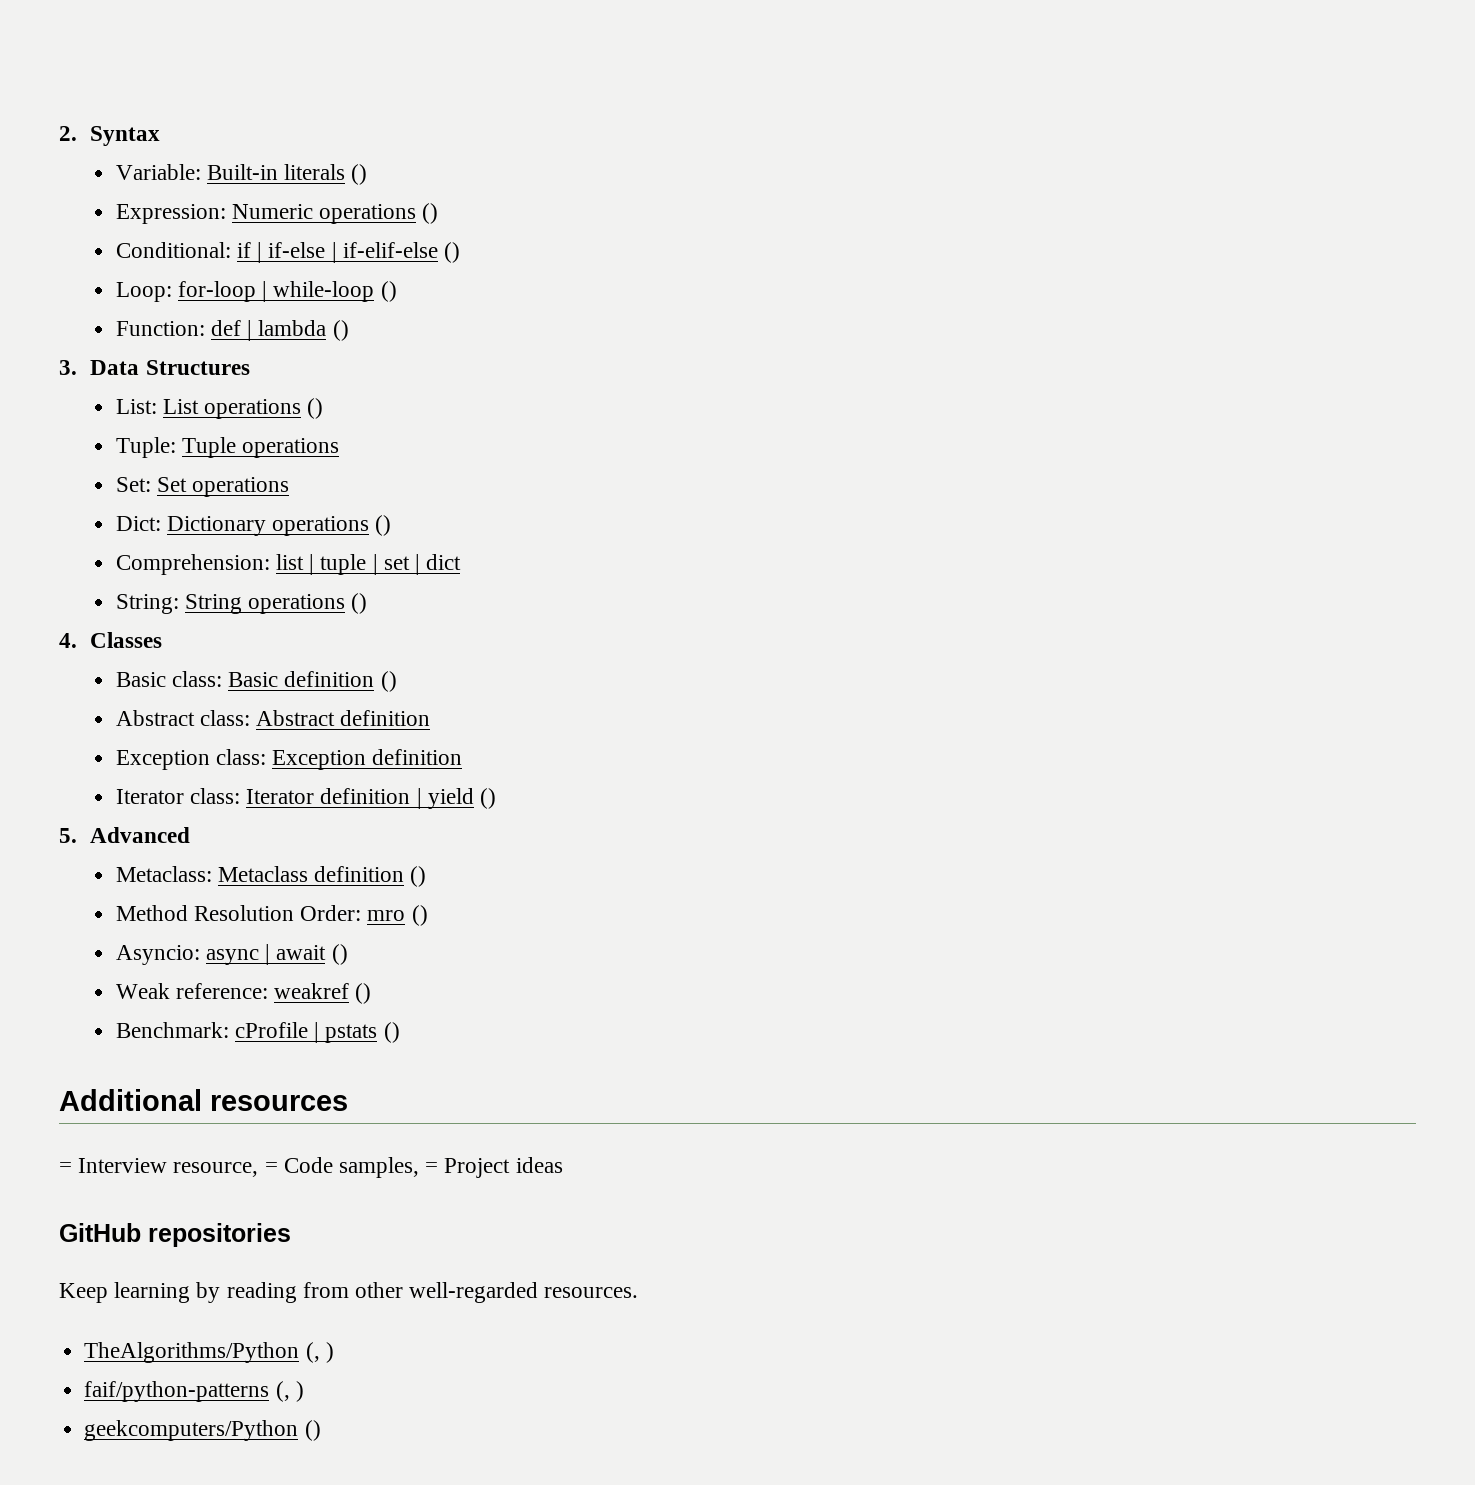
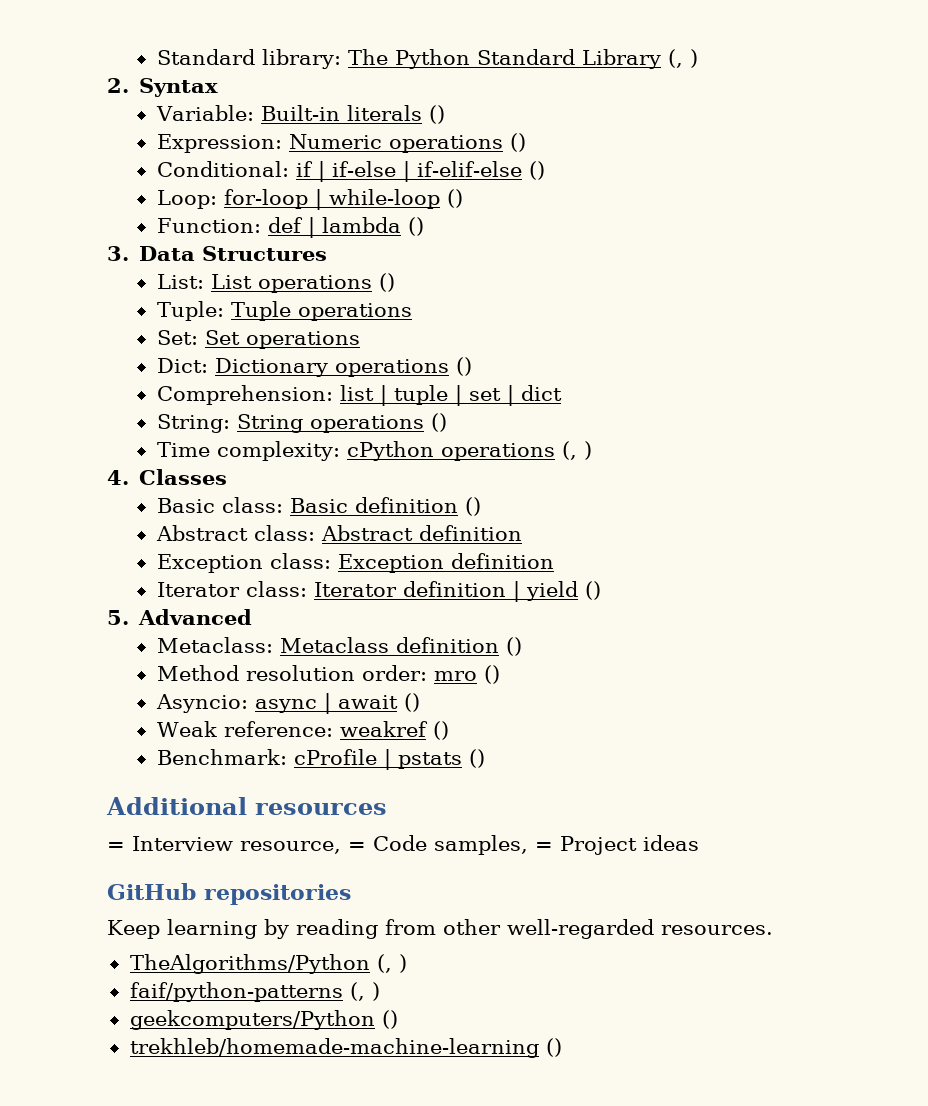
(59, 133) none -> [156,49,698,69] Standard library: The Python Standard Library (, ) //
(368, 603) none -> [156,441,592,461] // Time complexity: cPython operations (, )
[193,905,362,921] Resolution Order: -> [245,665,427,681] resolution order:
(321, 1430) none -> [129,1038,562,1058] // trekhleb/homemade-machine-learning ()

